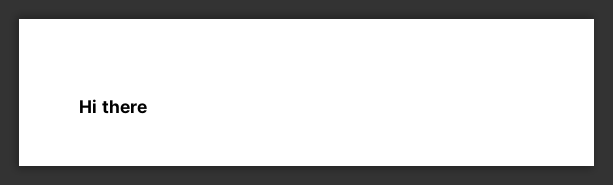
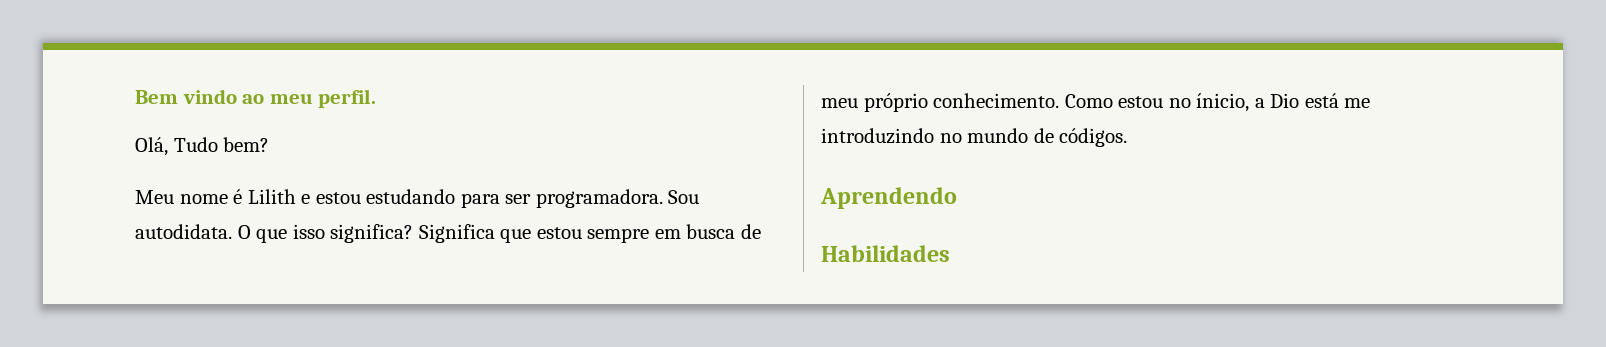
[79,99,147,114] Hi there -> [135,89,377,108] [135,137,270,156] [135,189,700,208] [135,224,761,243] [821,93,1371,112] [821,128,1128,147] [820,187,957,209] [821,245,950,262] Bem vindo ao meu perfil. // Olá, Tudo bem? // Meu nome é Lilith e estou estudando para ser programadora. Sou autodidata. O que isso significa? Significa que estou sempre em busca de meu próprio conhecimento. Como estou no ínicio, a Dio está me introduzindo no mundo de códigos. // Aprendendo // Habilidades

